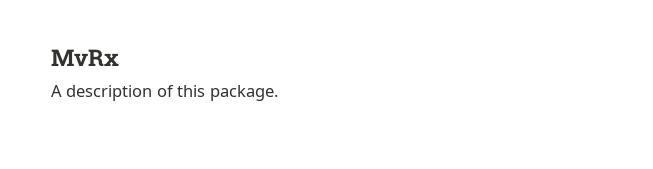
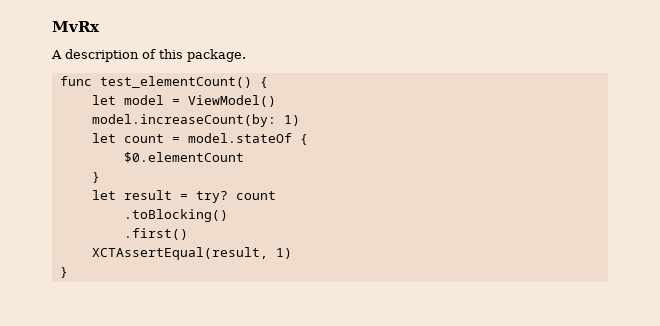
(278, 93) none -> [59,76,268,88] [91,95,276,107] [91,114,300,127] [91,133,308,145] [123,152,244,163] [91,172,100,183] [91,190,276,203] [123,209,228,222] [123,228,188,240] [91,247,292,260] [59,267,68,278] // func test_elementCount() { // let model = ViewModel() // model.increaseCount(by: 1) // let count = model.stateOf { // $0.elementCount // } // let result = try? count // .toBlocking() // .first() // XCTAssertEqual(result, 1) // }

